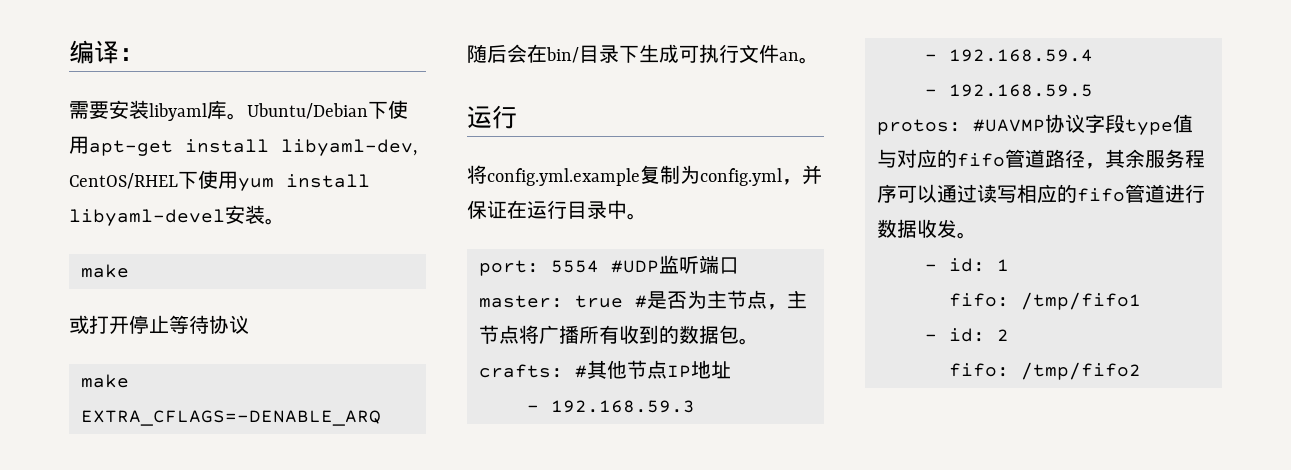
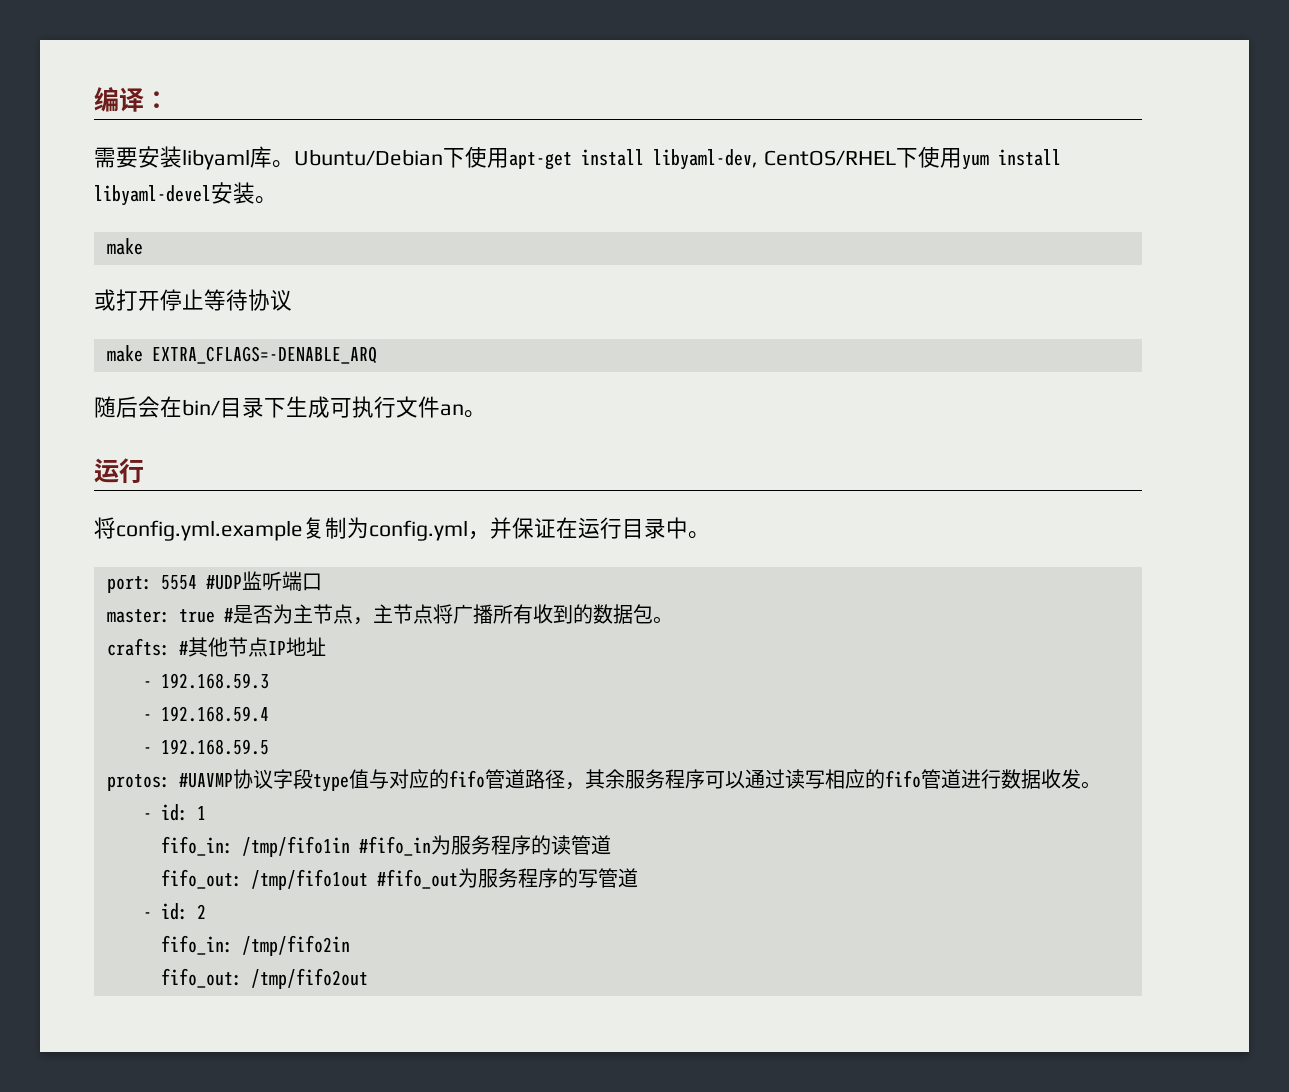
[949,292,1141,310] fifo: /tmp/fifo1 -> [160,835,611,857] [160,868,638,890] fifo_in: /tmp/fifo1in #fifo_in为服务程序的读管道 // fifo_out: /tmp/fifo1out #fifo_out为服务程序的写管道
[949,362,1141,380] fifo: /tmp/fifo2 -> [160,935,350,956] [160,968,368,989] fifo_in: /tmp/fifo2in // fifo_out: /tmp/fifo2out

